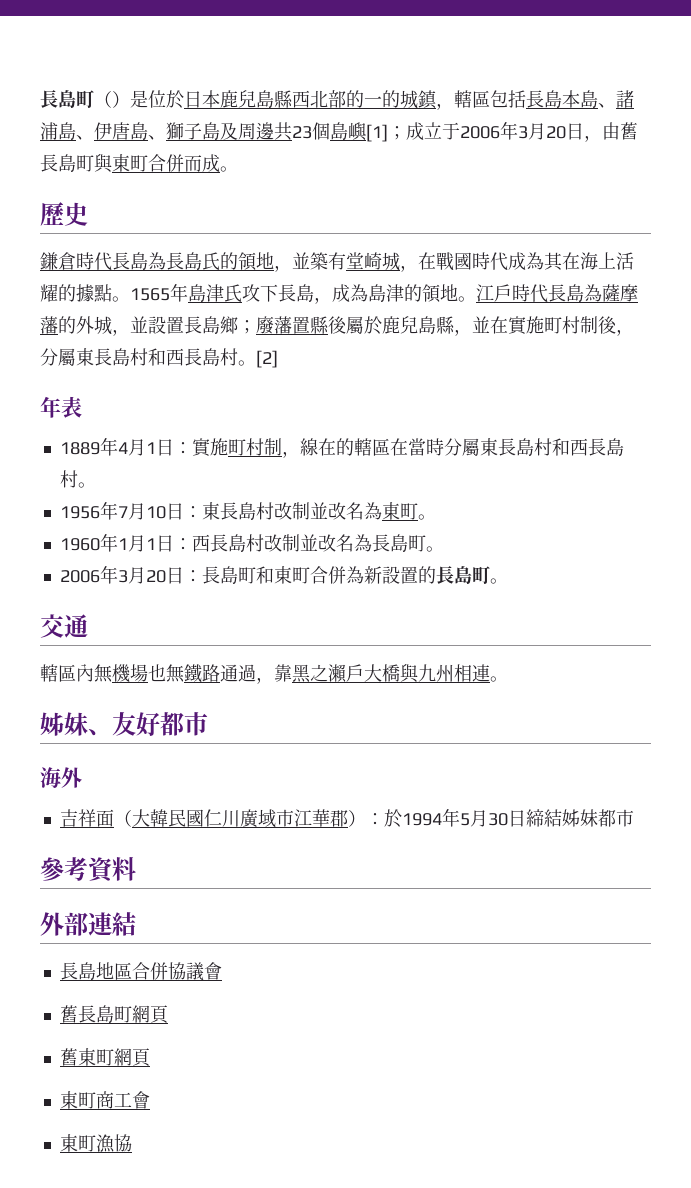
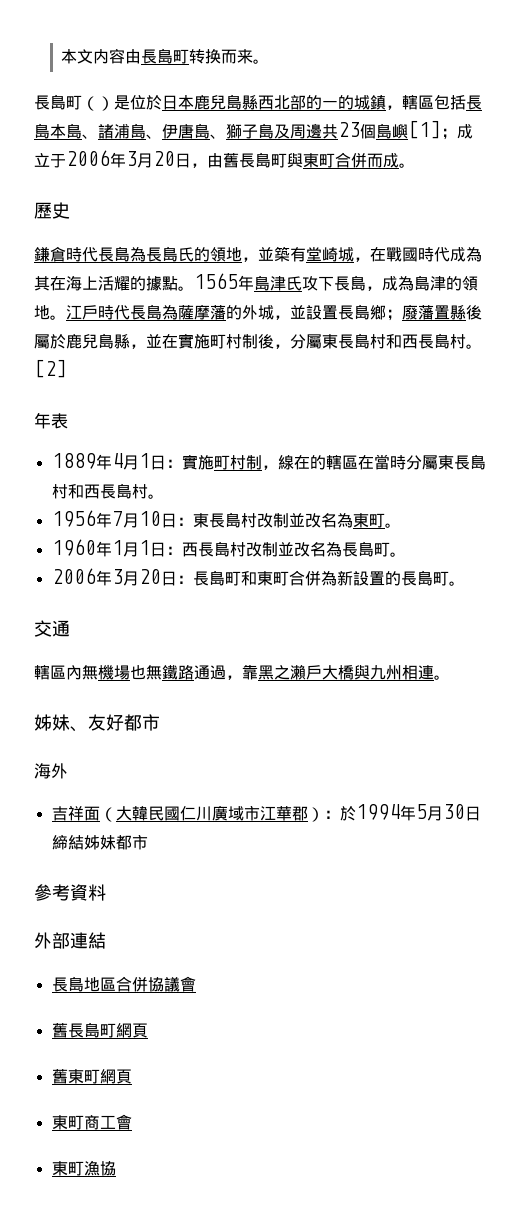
(40, 99) none -> [61,48,270,64] 本文内容由長島町转换而来。 //

